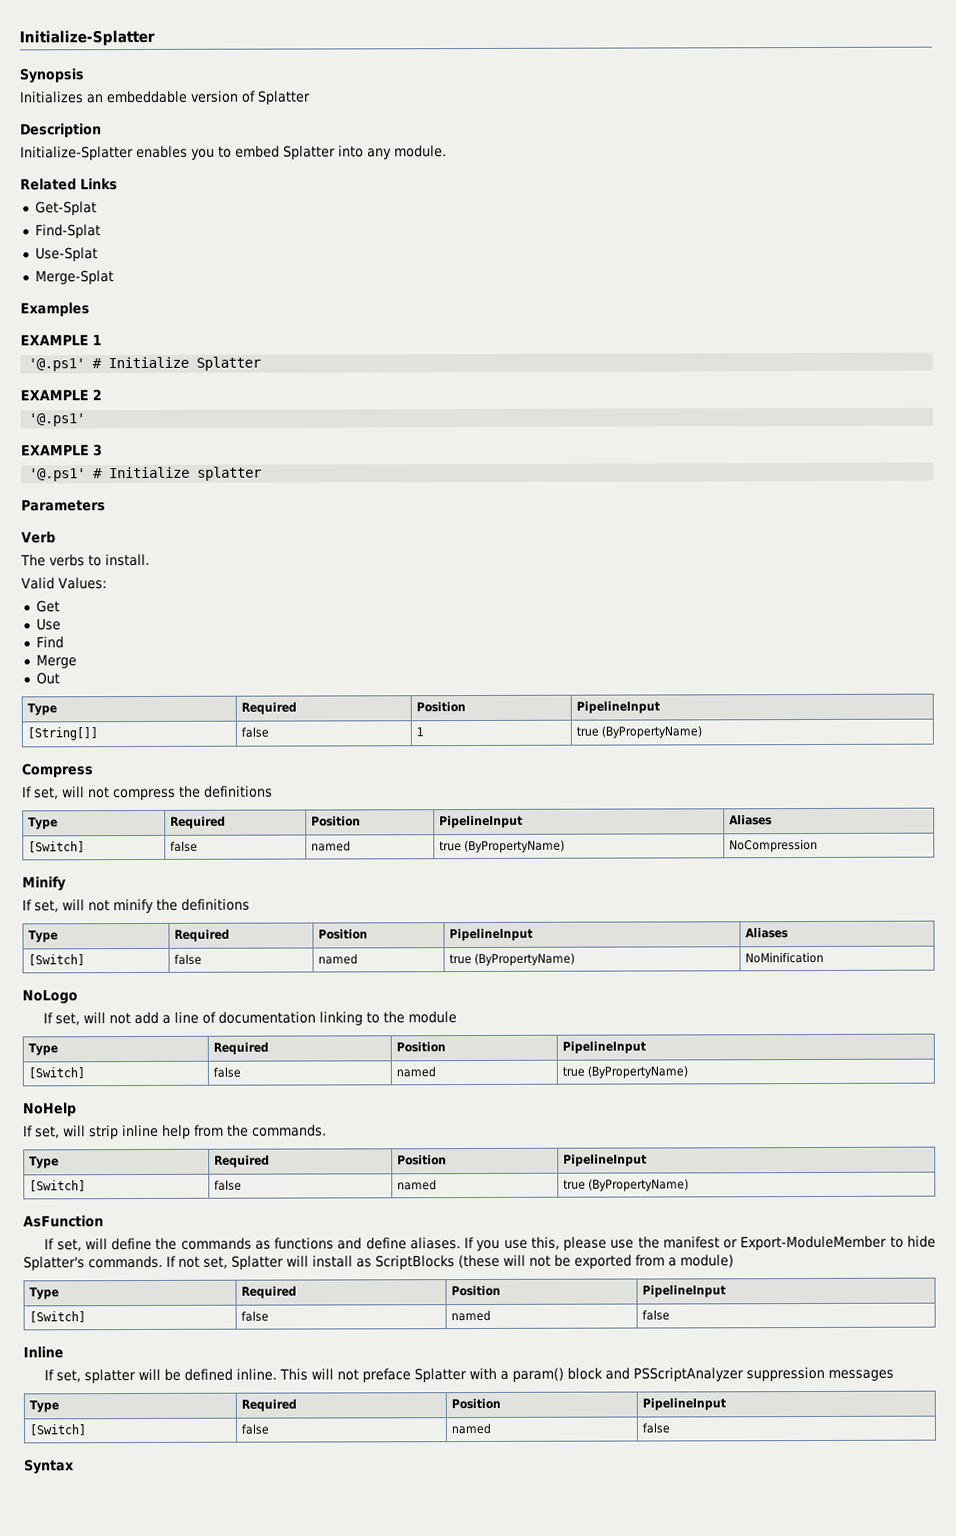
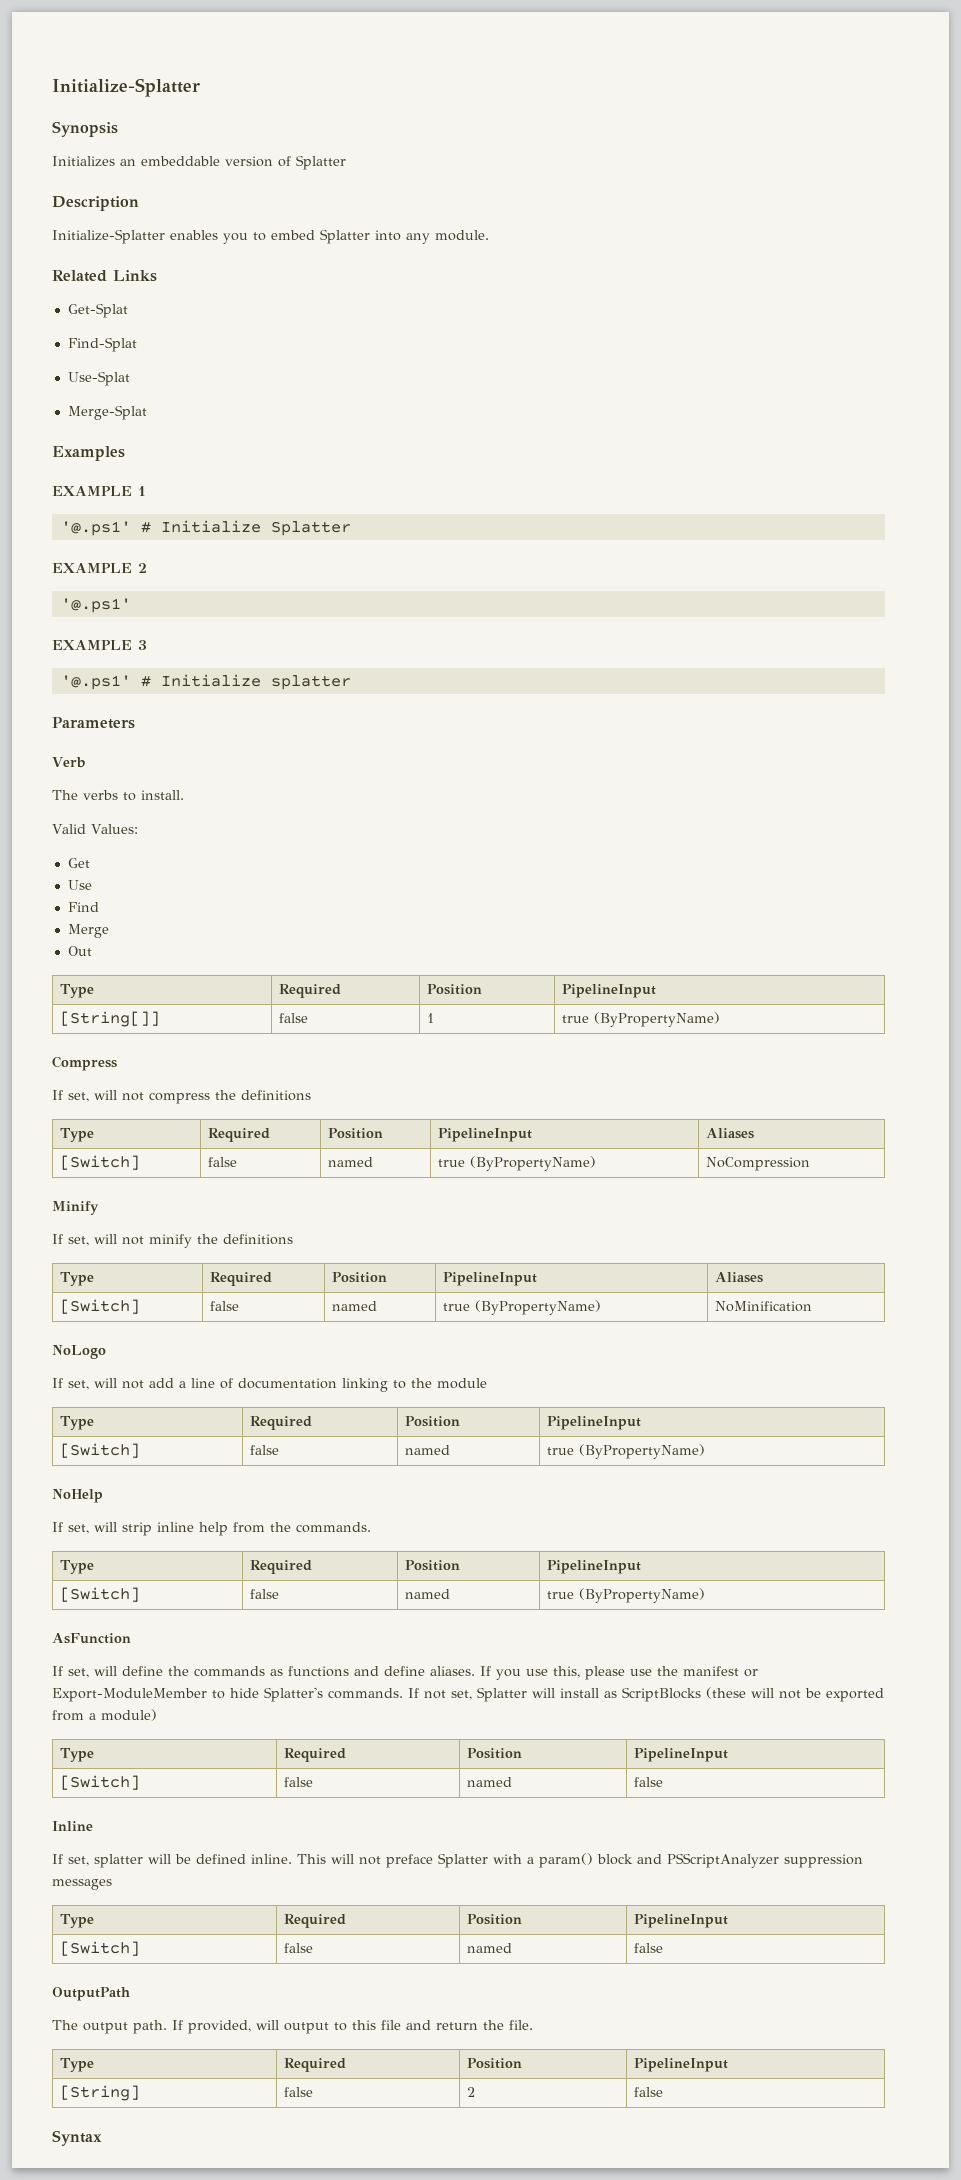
(670, 1428) none -> [52,1987,130,2001] [52,2020,533,2034] [59,2058,94,2072] [283,2058,346,2072] [466,2058,522,2069] [633,2058,728,2072] [59,2085,140,2101] [283,2087,313,2097] [466,2087,475,2097] [633,2087,663,2097] // OutputPath // The output path. If provided, will output to this file and return the file. // Type | Required | Position | PipelineInput // [String] | false | 2 | false

